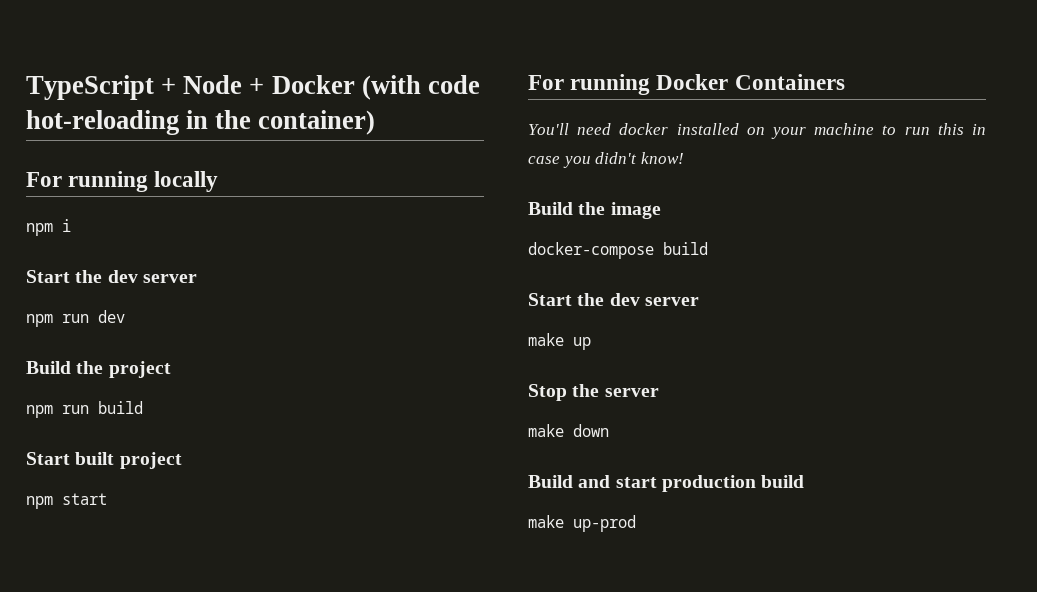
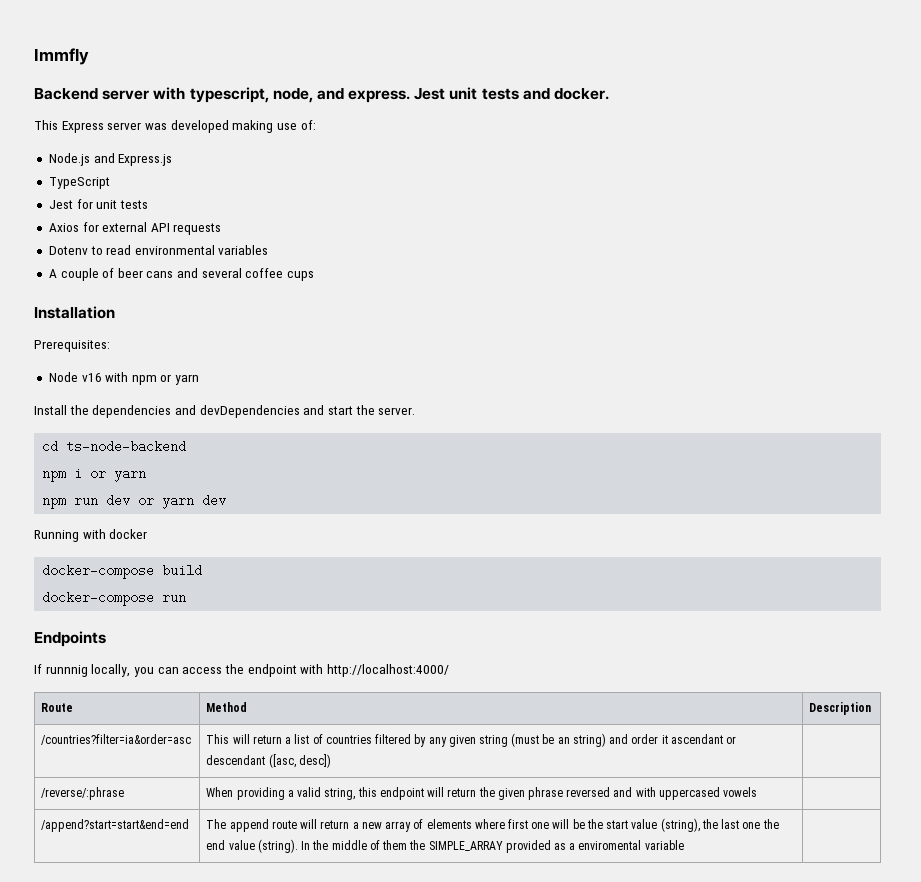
[26,75,480,100] [26,110,376,135] [26,171,219,192] [26,219,71,236] [26,270,197,283] [26,310,125,327] [26,361,171,378] [26,401,143,418] [26,452,182,469] [26,493,107,509] [528,74,845,95] [528,123,986,139] [528,152,684,168] [528,202,661,219] [528,242,708,259] [528,293,699,306] [528,333,591,350] [528,384,659,401] [528,424,609,437] [528,475,805,492] [528,515,636,532] TypeScript + Node + Docker (with code hot-reloading in the container) // For running locally // npm i // Start the dev server // npm run dev // Build the project // npm run build // Start built project // npm start // For running Docker Containers // You'll need docker installed on your machine to run this in case you didn't know! // Build the image // docker-compose build // Start the dev server // make up // Stop the server // make down // Build and start production build // make up-prod -> [34,48,89,65] [34,87,610,103] [34,120,316,133] [48,153,173,166] [48,177,110,189] [48,199,148,209] [48,222,222,235] [48,245,269,255] [48,268,315,281] [34,306,115,319] [34,340,110,352] [48,372,200,385] [34,405,416,418] [42,440,187,453] [42,467,147,482] [42,494,227,509] [34,529,148,542] [42,564,203,579] [42,591,187,606] [34,631,106,647] [34,664,449,677] [41,703,74,712] [206,702,248,712] [809,702,872,715] [41,734,192,745] [206,733,737,747] [206,754,331,768] [41,787,125,800] [206,787,758,800] [41,819,190,832] [206,818,779,832] [206,839,684,853] Immfly // Backend server with typescript, node, and express. Jest unit tests and docker. // This Express server was developed making use of: // Node.js and Express.js // TypeScript // Jest for unit tests // Axios for external API requests // Dotenv to read environmental variables // A couple of beer cans and several coffee cups // Installation // Prerequisites: // Node v16 with npm or yarn // Install the dependencies and devDependencies and start the server. // cd ts-node-backend // npm i or yarn // npm run dev or yarn dev // Running with docker // docker-compose build // docker-compose run // Endpoints // If runnnig locally, you can access the endpoint with http://localhost:4000/ // Route | Method | Description // /countries?filter=ia&order=asc | This will return a list of countries filtered by any given string (must be an string) and order it ascendant or descendant ([asc, desc]) | // /reverse/:phrase | When providing a valid string, this endpoint will return the given phrase reversed and with uppercased vowels | // /append?start=start&end=end | The append route will return a new array of elements where first one will be the start value (string), the last one the end value (string). In the middle of them the SIMPLE_ARRAY provided as a enviromental variable |

